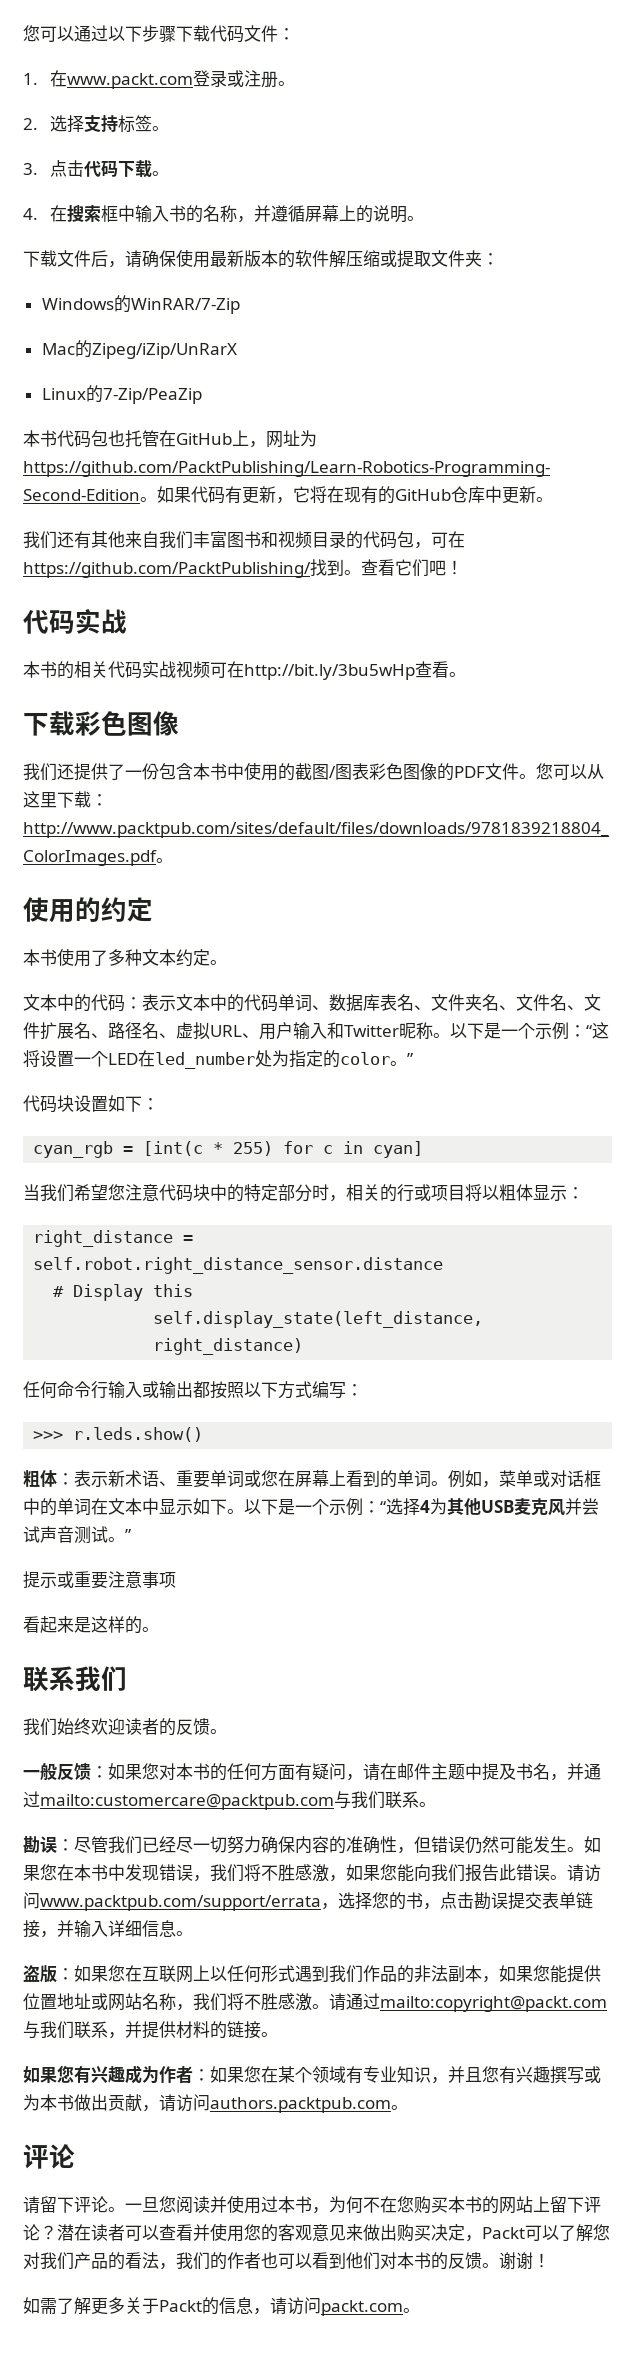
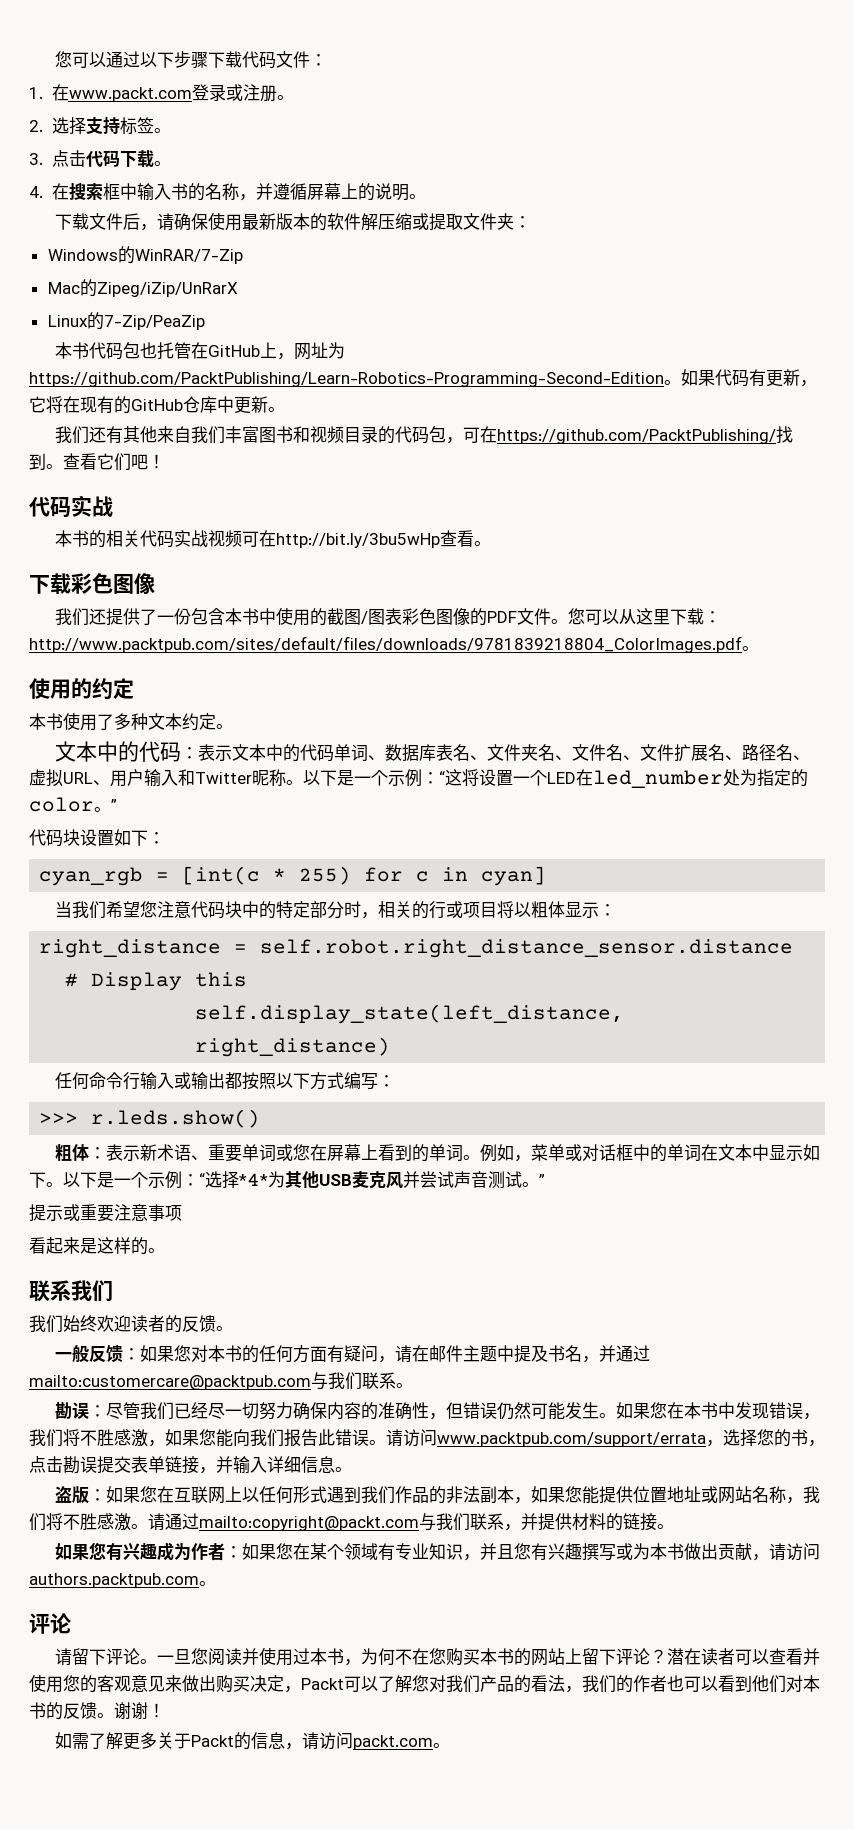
[420,1500,430,1513] 4 -> [239,1173,268,1186] *4*

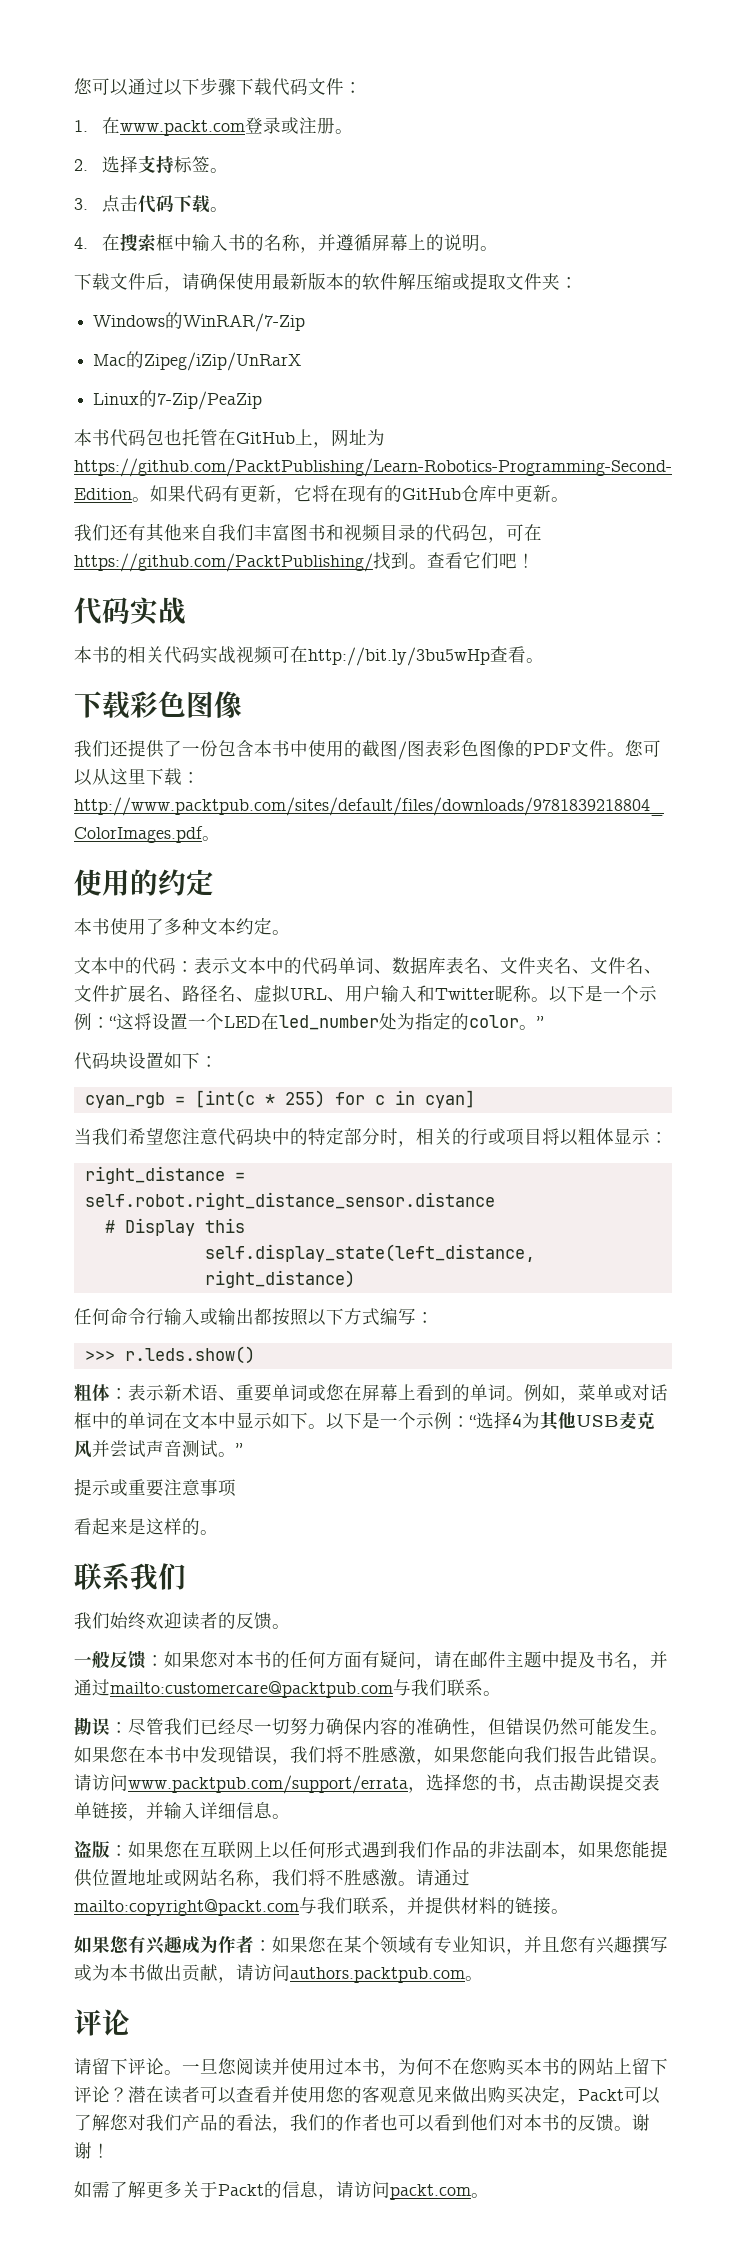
[239,1173,268,1186] *4* -> [512,1414,522,1427] 4

